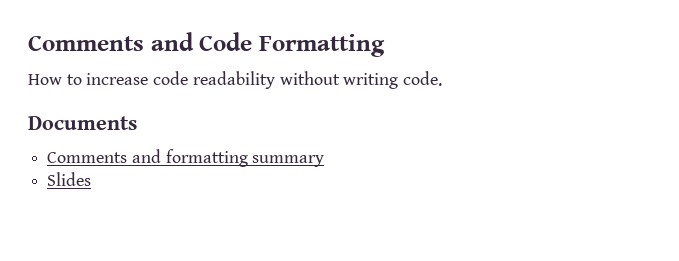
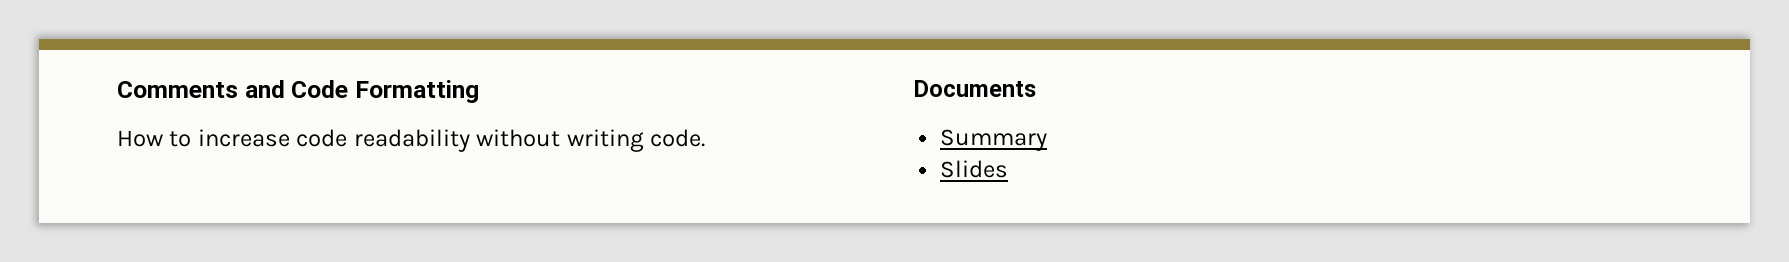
[47,149,325,167] Comments and formatting summary -> [940,129,1048,151] Summary

